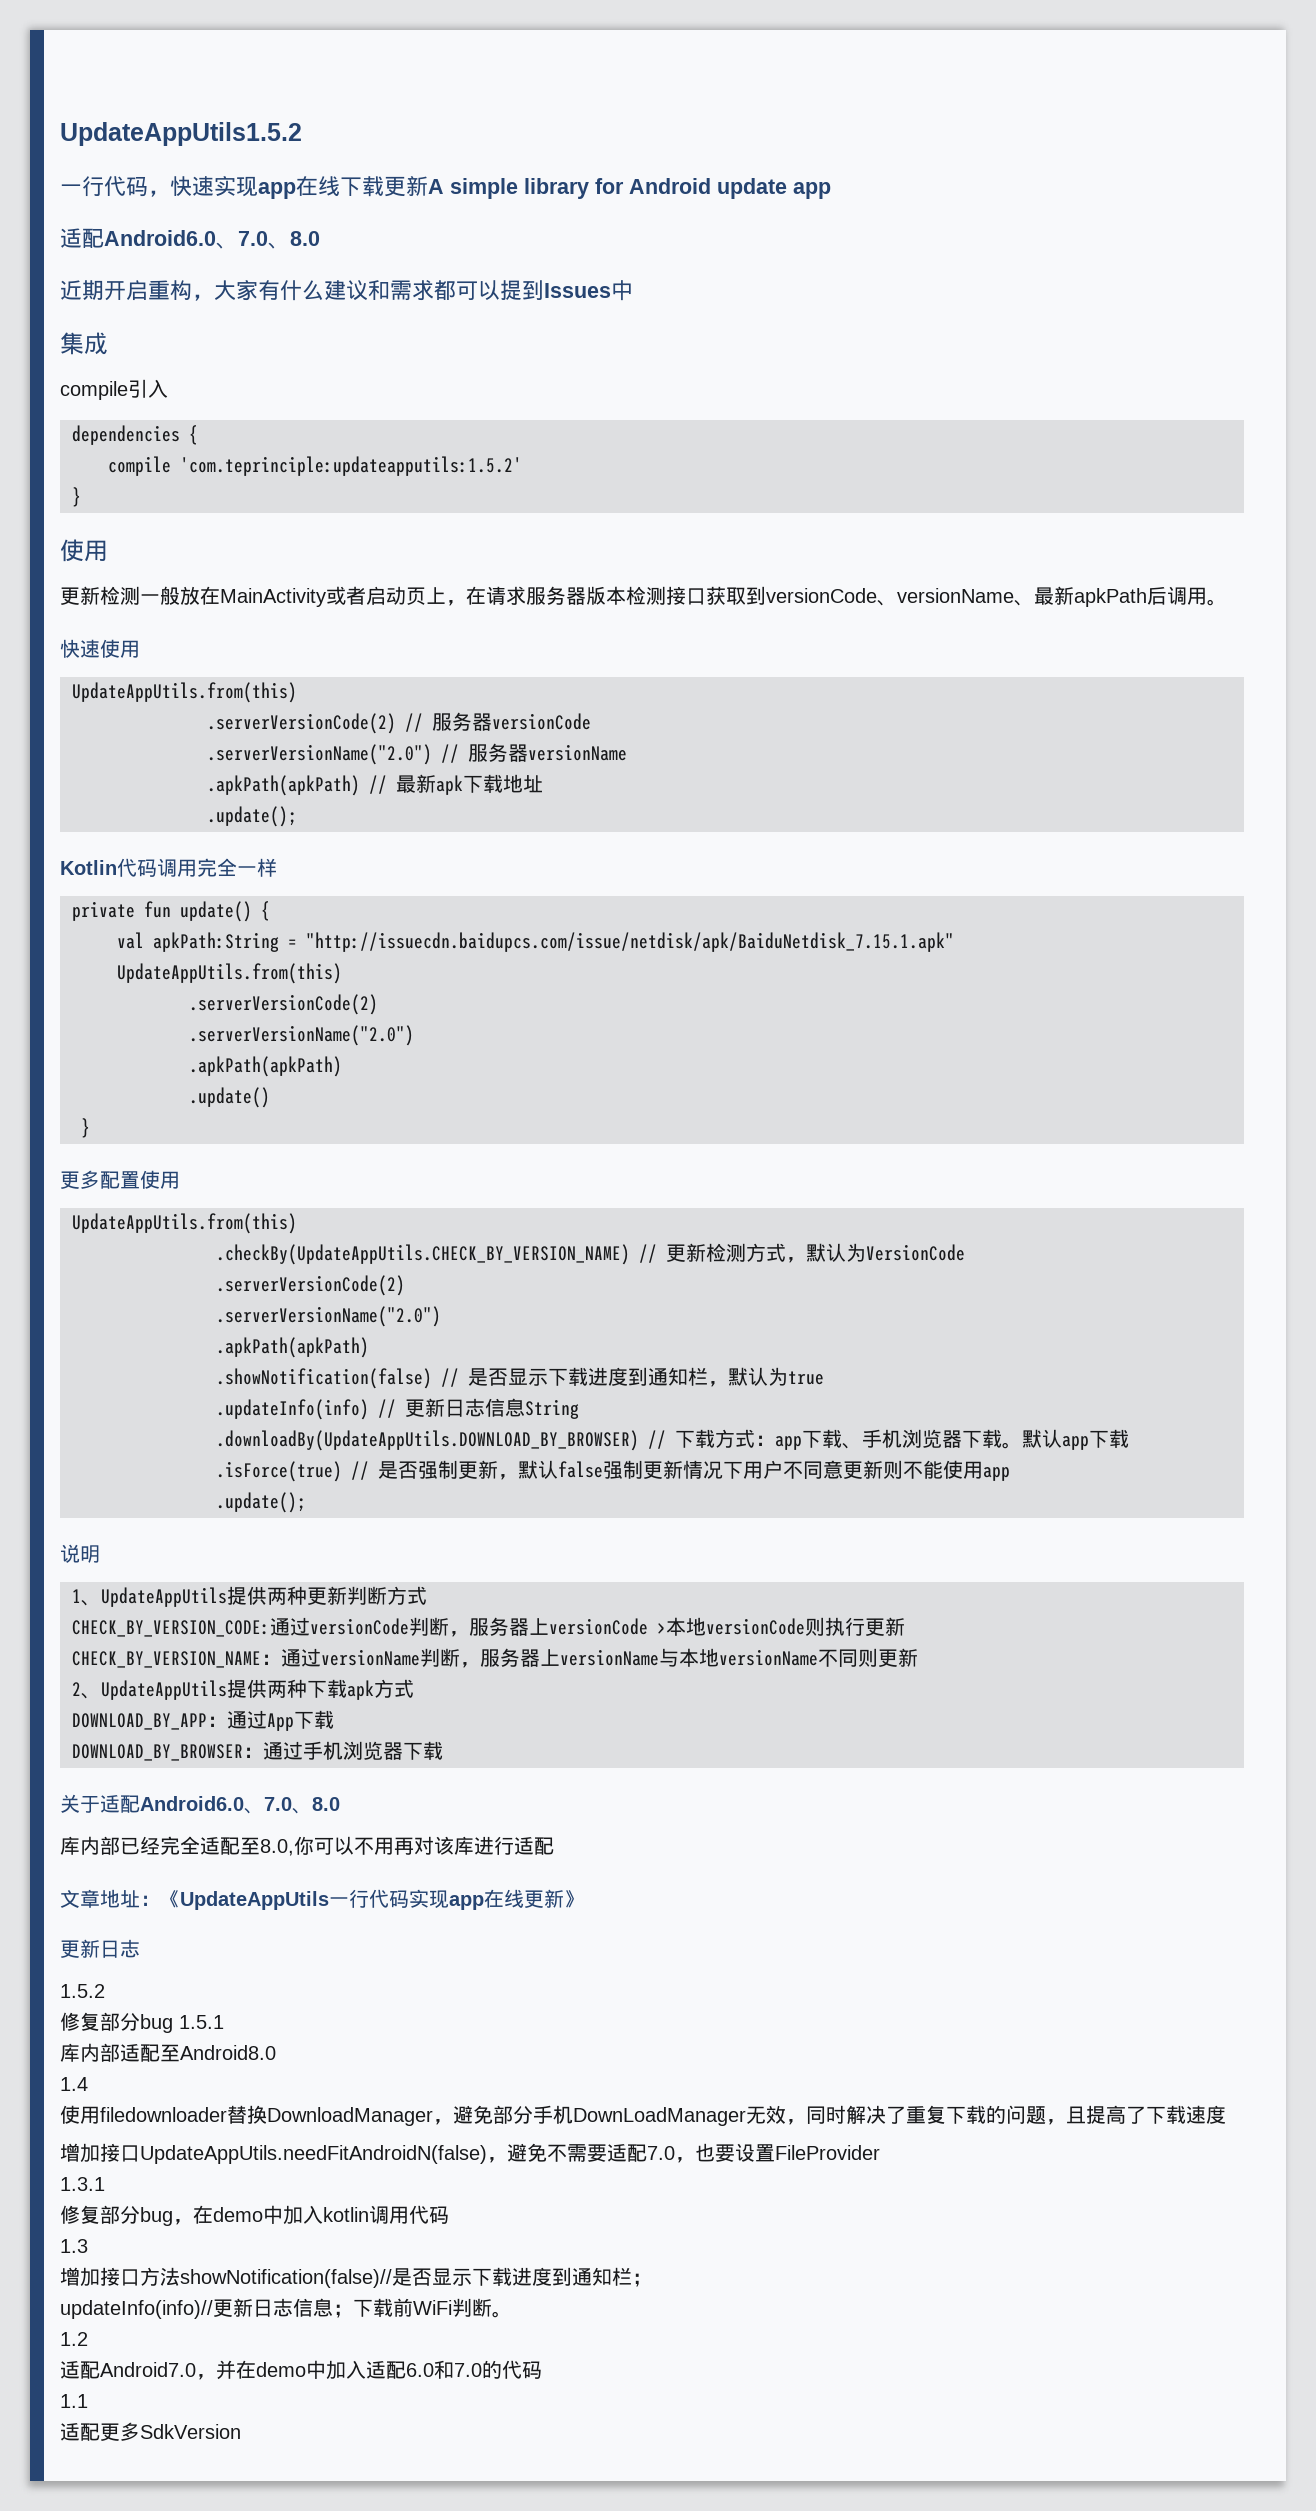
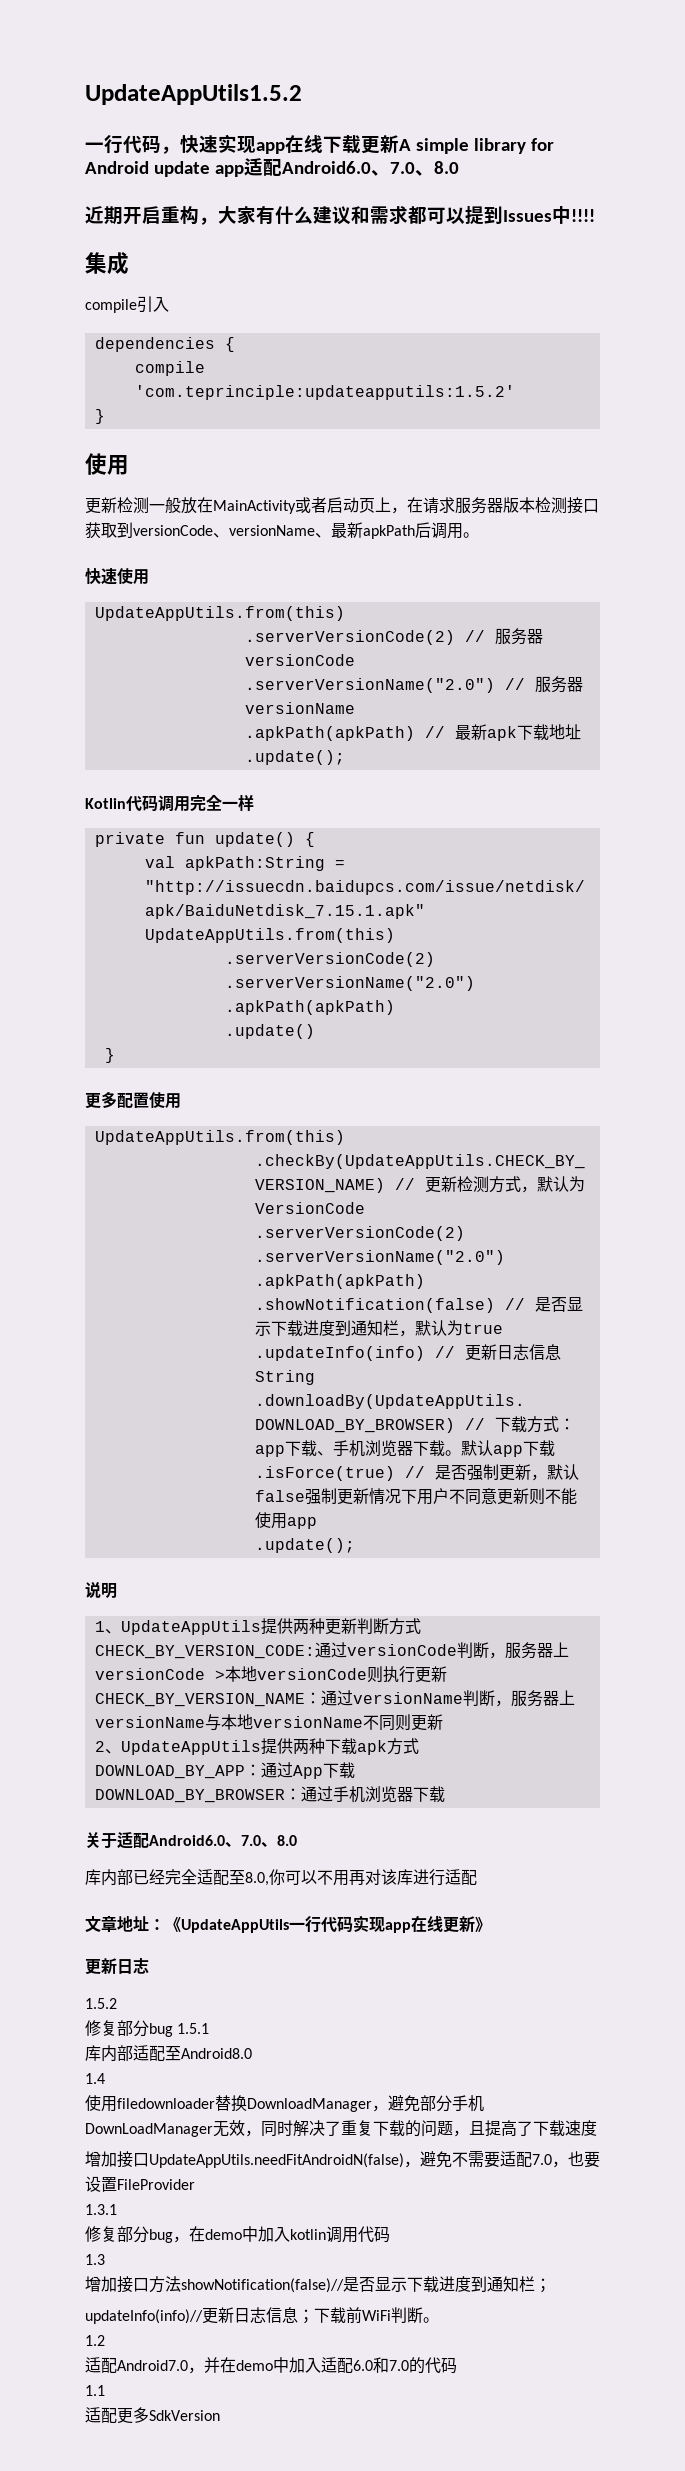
(831, 190) // -> (244, 171) none
(633, 290) none -> [571,209,595,222] !!!!

